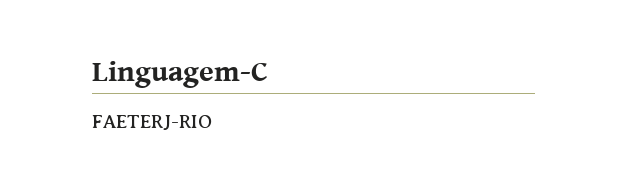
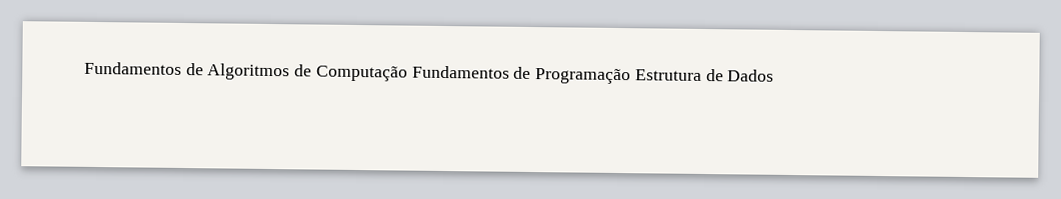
[92,61,268,88] [92,115,212,130] Linguagem-C // FAETERJ-RIO -> [84,61,775,85] Fundamentos de Algoritmos de Computação Fundamentos de Programação Estrutura de Dados

